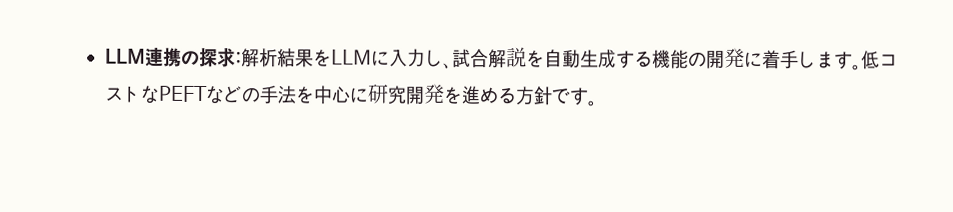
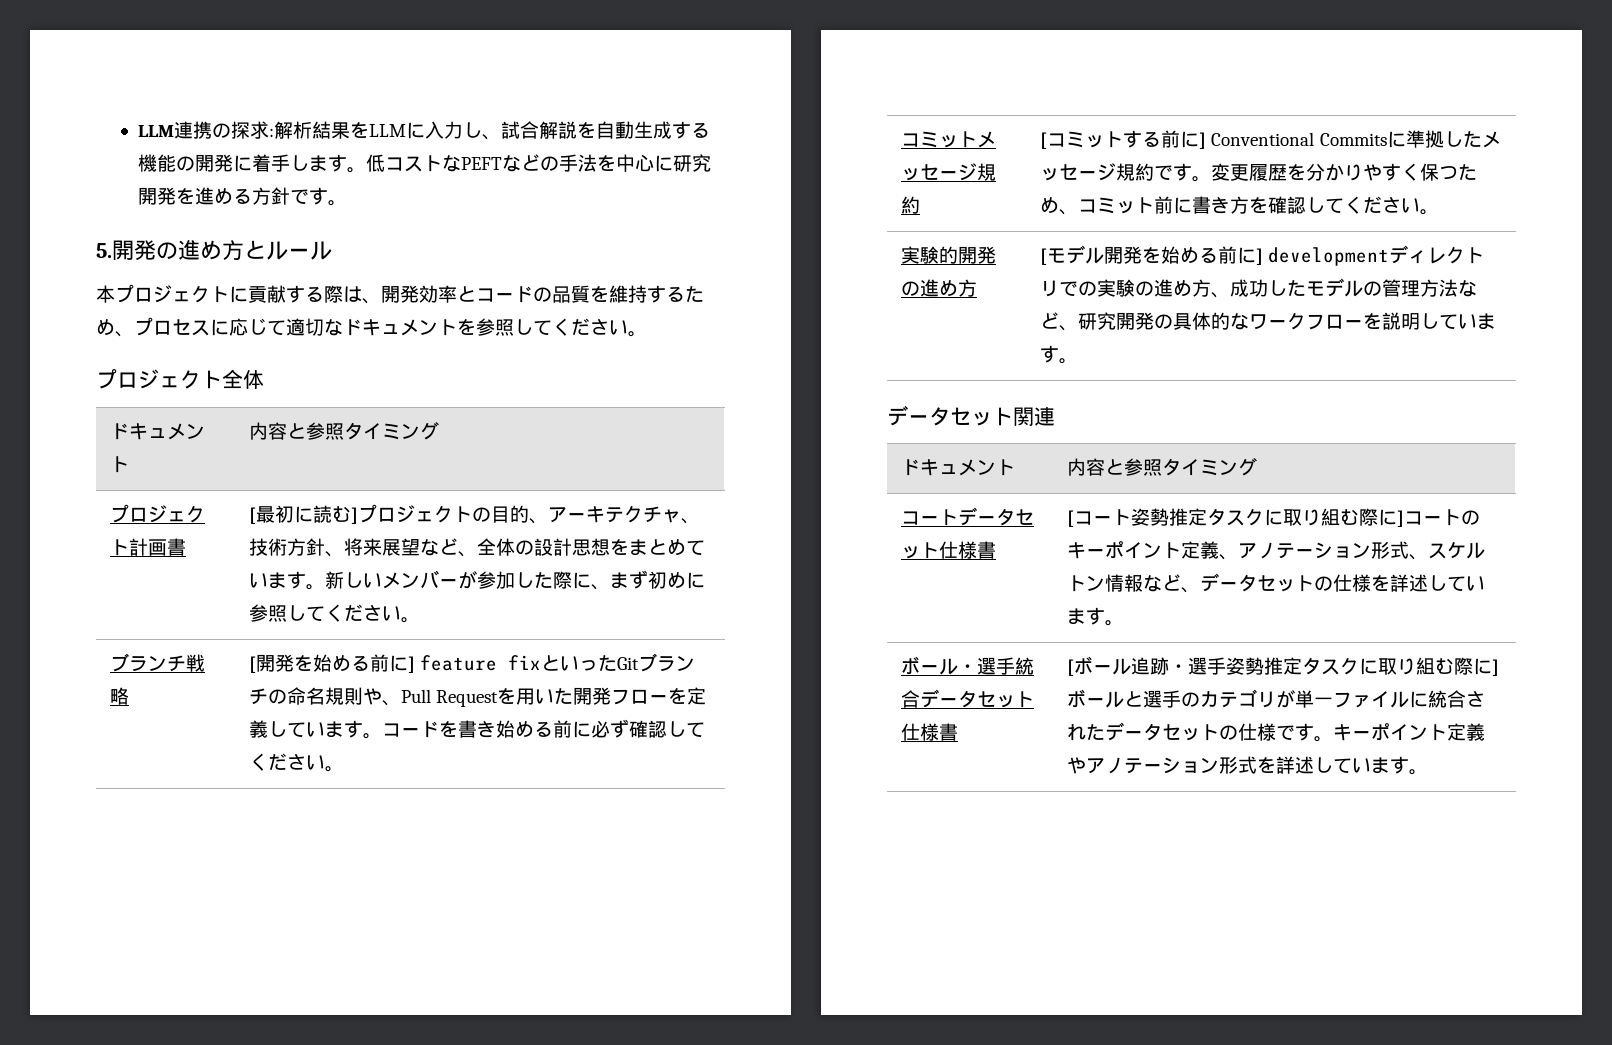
(598, 103) none -> [96,239,332,261] [96,284,704,304] [96,317,647,337] [96,369,264,389] [110,423,206,440] [110,456,130,473] [249,422,440,440] [110,504,206,523] [110,538,187,556] [249,504,701,524] [249,538,706,557] [249,570,706,590] [249,604,421,623] [110,653,206,672] [110,687,130,705] [249,653,696,673] [249,687,707,707] [249,719,706,739] [249,753,345,772] [901,131,997,148] [901,163,997,181] [901,196,921,214] [1040,130,1501,149] [1040,163,1478,182] [1040,196,1440,215] [901,246,997,264] [901,279,978,297] [1040,245,1485,266] [1040,278,1478,298] [1040,312,1497,331] [1040,345,1079,364] [887,405,1055,426] [901,459,1016,476] [1067,458,1258,476] [901,507,1035,526] [901,541,997,559] [1067,508,1481,527] [1067,541,1486,560] [1067,573,1486,593] [1067,607,1125,626] [901,656,1035,675] [901,689,1035,708] [901,723,959,741] [1067,656,1500,676] [1067,689,1486,708] [1067,722,1486,742] [1067,756,1429,775] // 5.開発の進め方とルール // 本プロジェクトに貢献する際は、開発効率とコードの品質を維持するため、プロセスに応じて適切なドキュメントを参照してください。 // プロジェクト全体 // ドキュメント | 内容と参照タイミング // プロジェクト計画書 | [最初に読む]プロジェクトの目的、アーキテクチャ、技術方針、将来展望など、全体の設計思想をまとめています。新しいメンバーが参加した際に、まず初めに参照してください。 // ブランチ戦略 | [開発を始める前に] feature fixといったGitブランチの命名規則や、Pull Requestを用いた開発フローを定義しています。コードを書き始める前に必ず確認してください。 // コミットメッセージ規約 | [コミットする前に] Conventional Commitsに準拠したメッセージ規約です。変更履歴を分かりやすく保つため、コミット前に書き方を確認してください。 // 実験的開発の進め方 | [モデル開発を始める前に] developmentディレクトリでの実験の進め方、成功したモデルの管理方法など、研究開発の具体的なワークフローを説明しています。 // データセット関連 // ドキュメント | 内容と参照タイミング // コートデータセット仕様書 | [コート姿勢推定タスクに取り組む際に]コートのキーポイント定義、アノテーション形式、スケルトン情報など、データセットの仕様を詳述しています。 // ボール・選手統合データセット仕様書 | [ボール追跡・選手姿勢推定タスクに取り組む際に]ボールと選手のカテゴリが単一ファイルに統合されたデータセットの仕様です。キーポイント定義やアノテーション形式を詳述しています。

